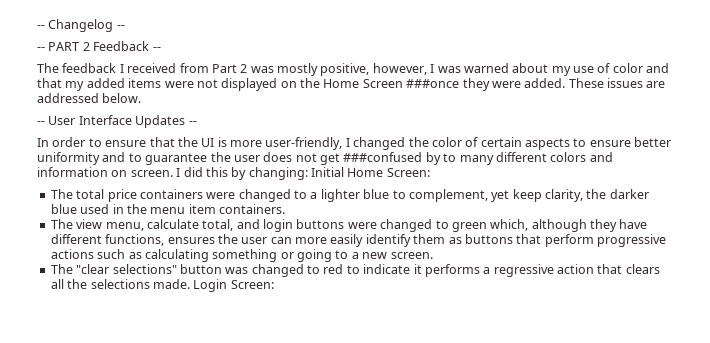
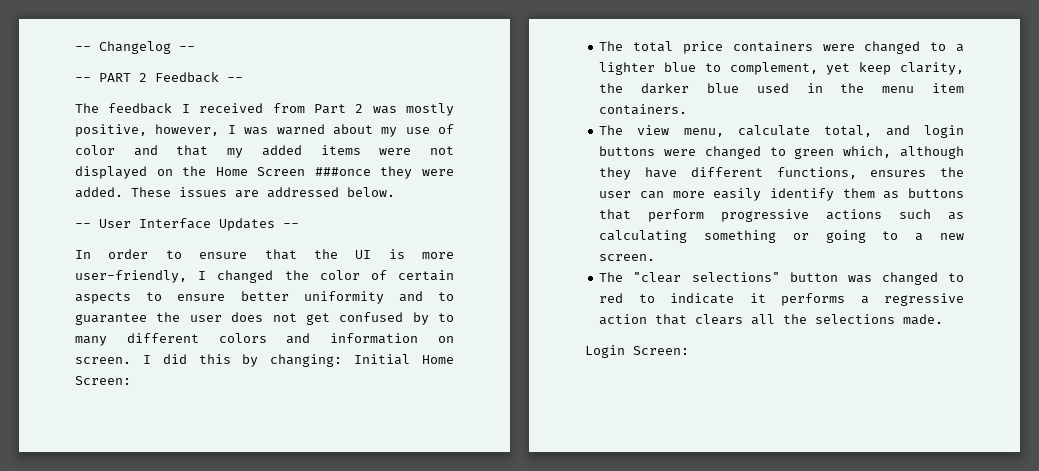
[343,152,423,162] ###confused -> [339,312,404,322] confused
(190, 284) none -> (944, 319) //

